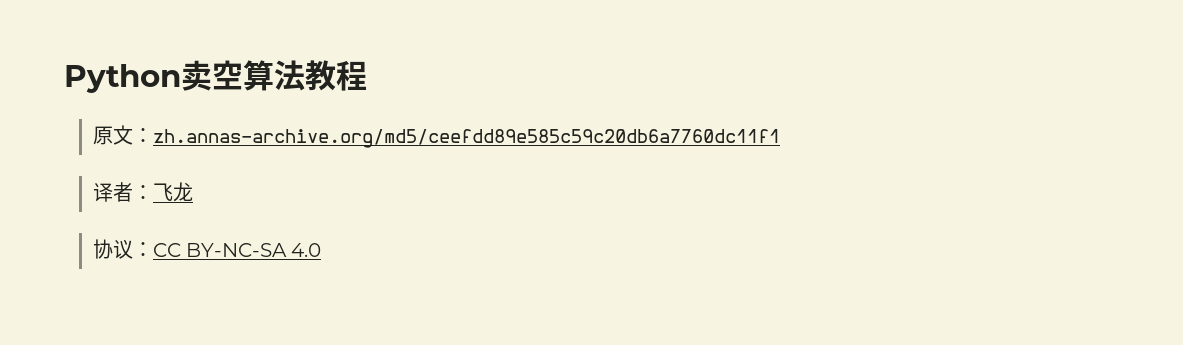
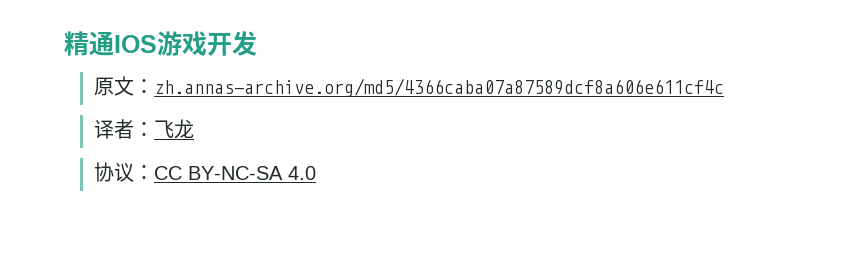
[64,60,367,93] Python卖空算法教程 -> [64,31,257,56] 精通IOS游戏开发
[152,129,780,148] zh.annas-archive.org/md5/ceefdd89e585c59c20db6a7760dc11f1 -> [154,78,725,97] zh.annas-archive.org/md5/4366caba07a87589dcf8a606e611cf4c

